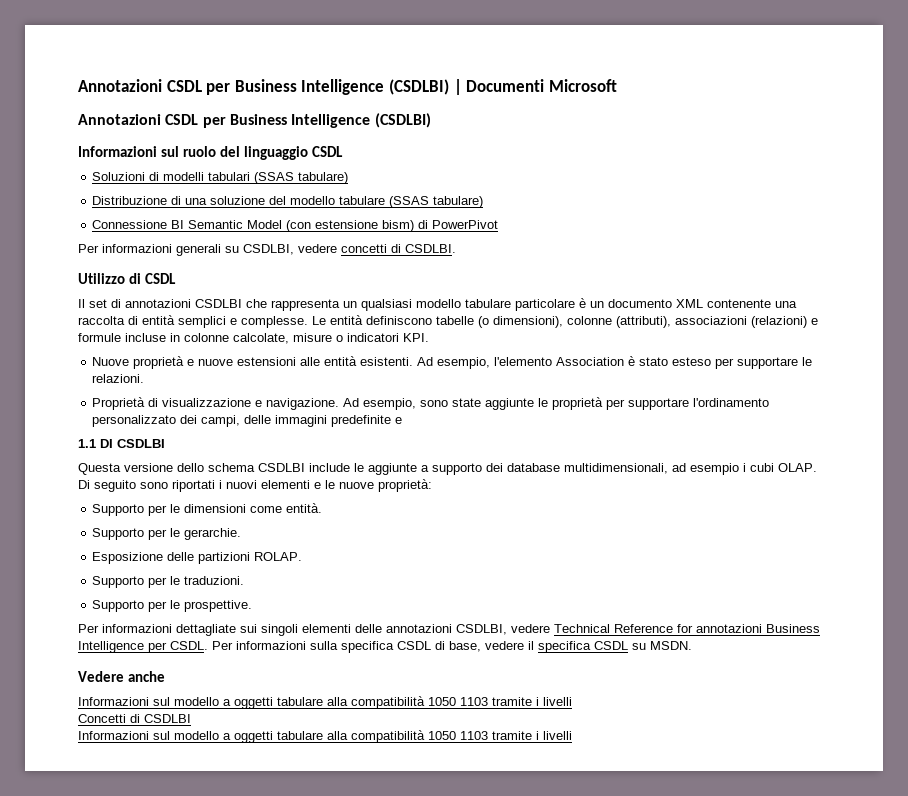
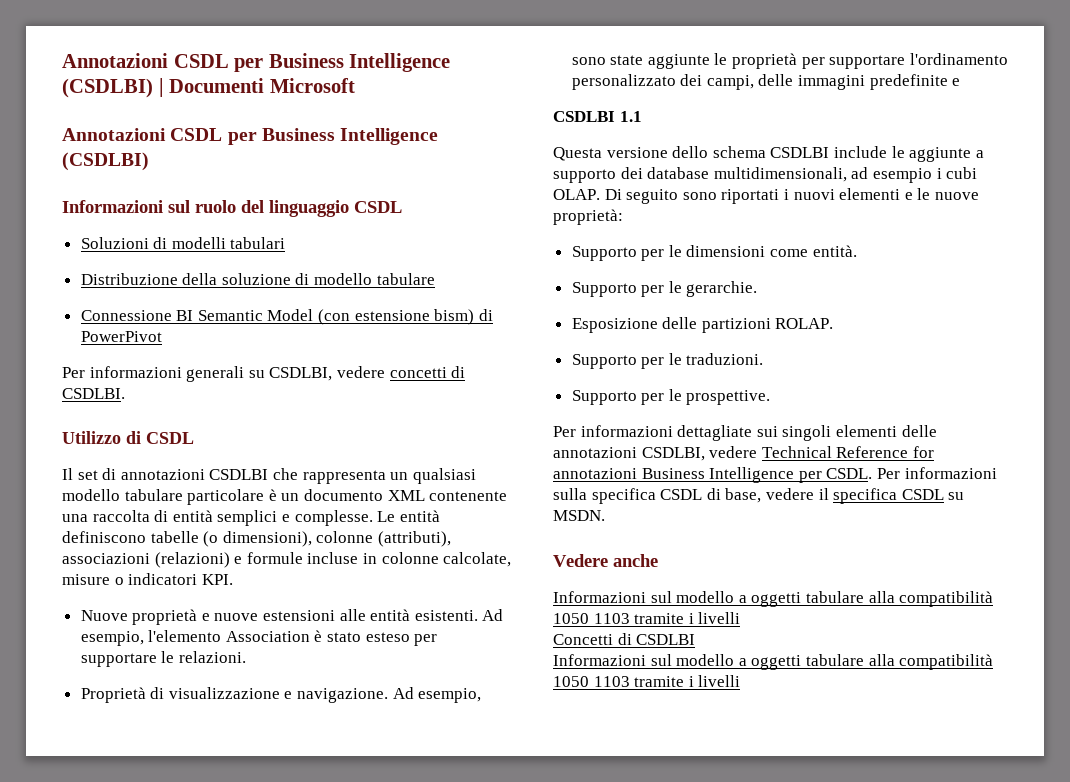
[254,172,349,184] (SSAS tabulare) -> (286, 243) none
[171,196,484,208] di una soluzione del modello tabulare (SSAS tabulare) -> [182,273,435,285] della soluzione di modello tabulare
(403, 420) none -> [553,111,615,122] CSDLBI
[100,439,165,448] DI CSDLBI -> (642, 116) none

